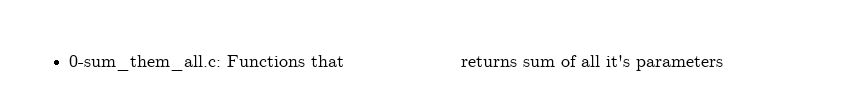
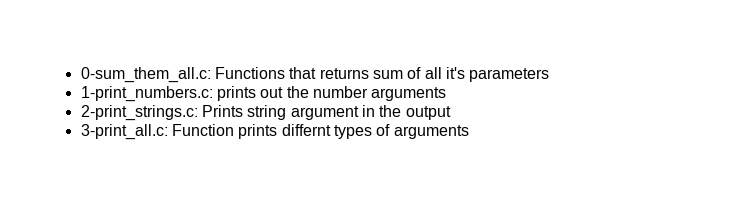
(724, 63) none -> [80,86,447,102] [80,105,451,121] [80,124,469,140] // 1-print_numbers.c: prints out the number arguments // 2-print_strings.c: Prints string argument in the output // 3-print_all.c: Function prints differnt types of arguments

